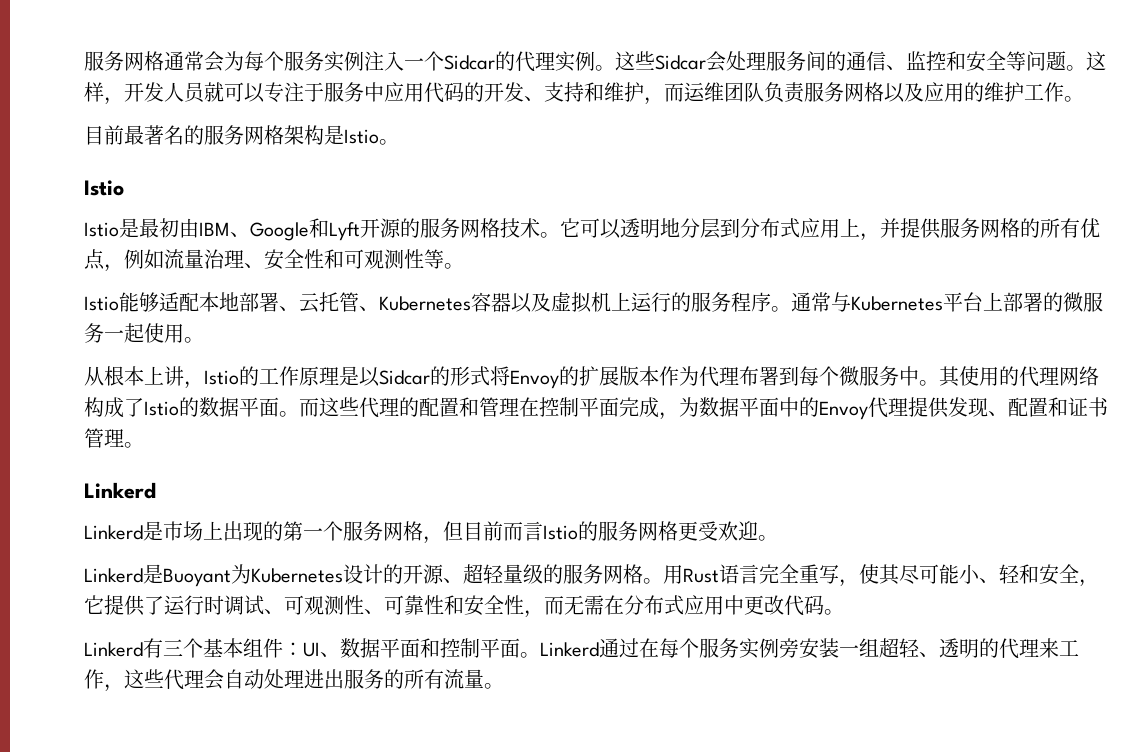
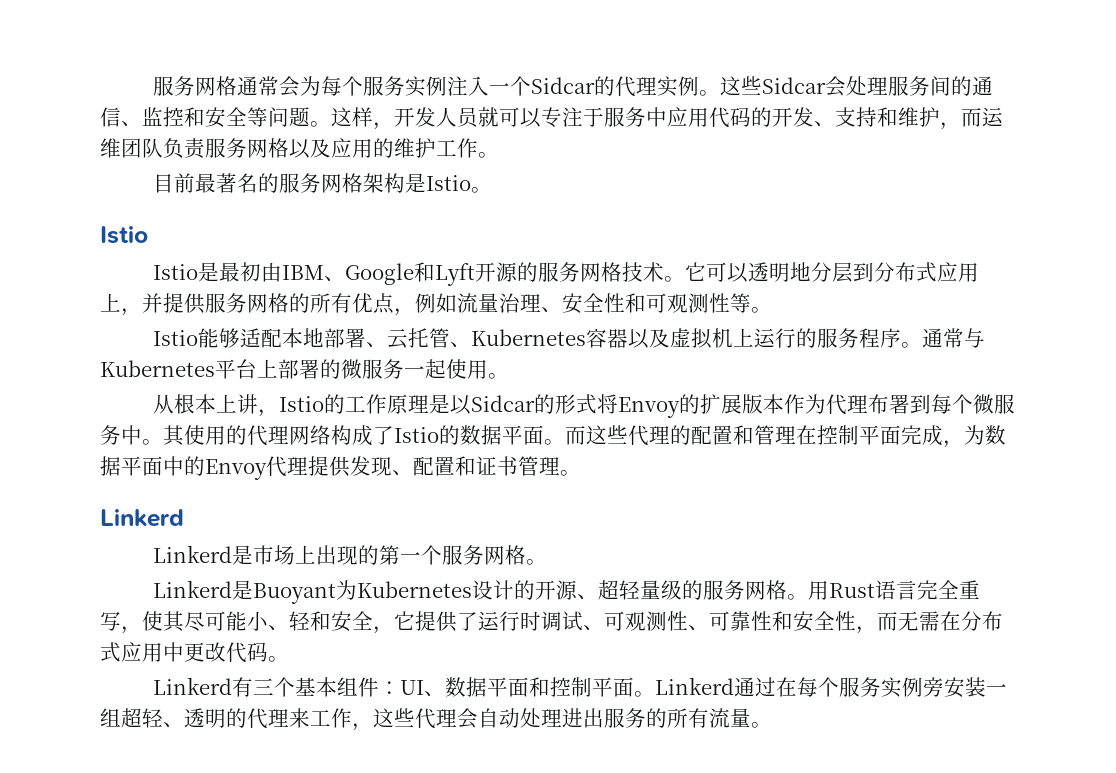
[423,521,758,544] ，但目前而言Istio的服务网格更受欢迎 -> (527, 555) none

